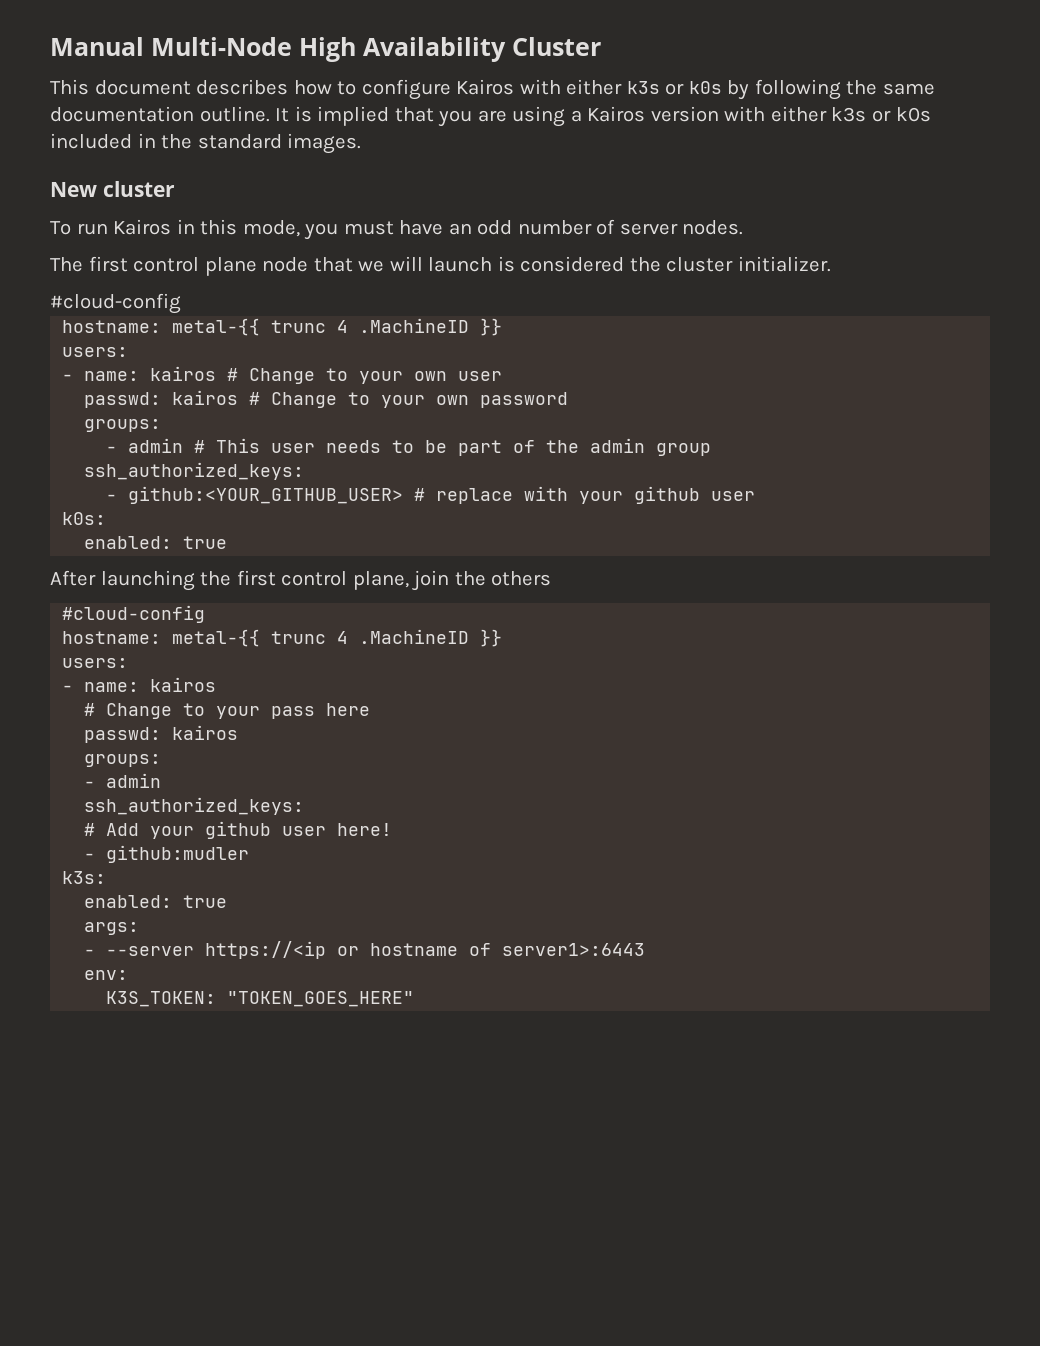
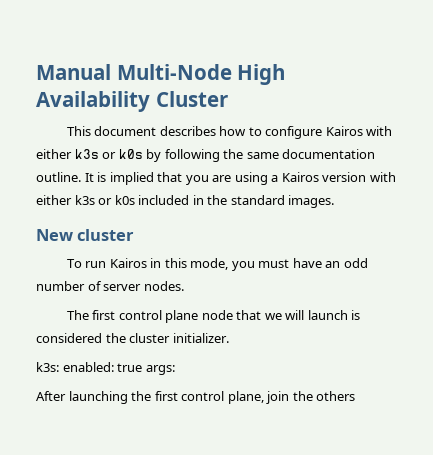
[50,293,181,314] [62,318,503,336] [62,347,129,357] [62,366,503,384] [84,390,569,408] [84,419,162,432] [106,438,712,456] [84,462,305,480] [106,486,756,504] [62,512,107,525] [84,536,228,549] #cloud-config // hostname: metal-{{ trunc 4 .MachineID }} // users: // - name: kairos # Change to your own user // passwd: kairos # Change to your own password // groups: // - admin # This user needs to be part of the admin group // ssh_authorized_keys: // - github:<YOUR_GITHUB_USER> # replace with your github user // k0s: // enabled: true -> [36,362,175,375] k3s: enabled: true args:
[62,605,206,623] [62,629,503,647] [62,658,129,668] [62,677,217,692] [84,703,371,719] [84,725,239,743] [84,754,162,767] [84,773,162,788] [84,797,305,815] [84,821,393,839] [84,845,250,863] [62,871,107,884] [84,895,228,908] [84,922,140,935] [84,941,646,959] [84,970,129,980] [106,991,415,1007] // #cloud-config // hostname: metal-{{ trunc 4 .MachineID }} // users: // - name: kairos // # Change to your pass here // passwd: kairos // groups: // - admin // ssh_authorized_keys: // # Add your github user here! // - github:mudler // k3s: // enabled: true // args: // - --server https://<ip or hostname of server1>:6443 // env: // K3S_TOKEN: "TOKEN_GOES_HERE" -> (356, 396) none

